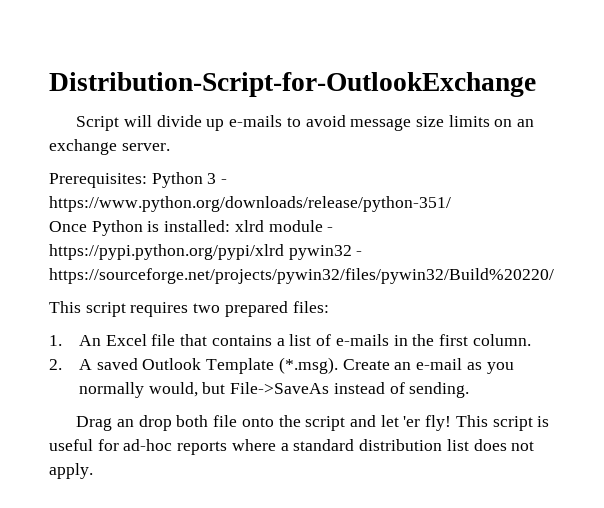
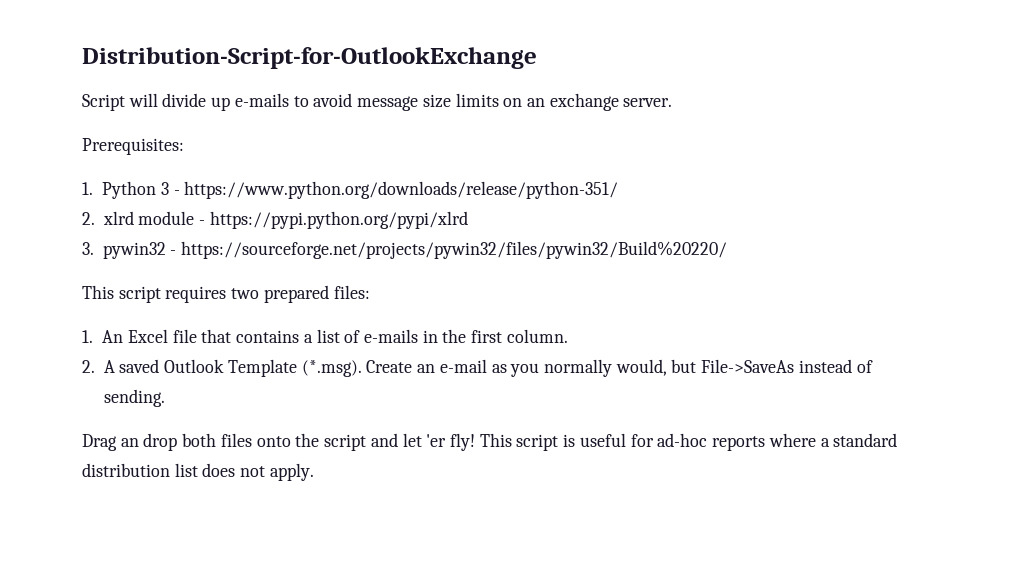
(147, 180) none -> [82,182,93,195] // 1.
[49,220,231,236] Once Python is installed: -> [82,212,95,225] 2.
(284, 252) none -> [82,242,94,255] // 3.
[213,415,238,427] file -> [220,433,252,447] files

